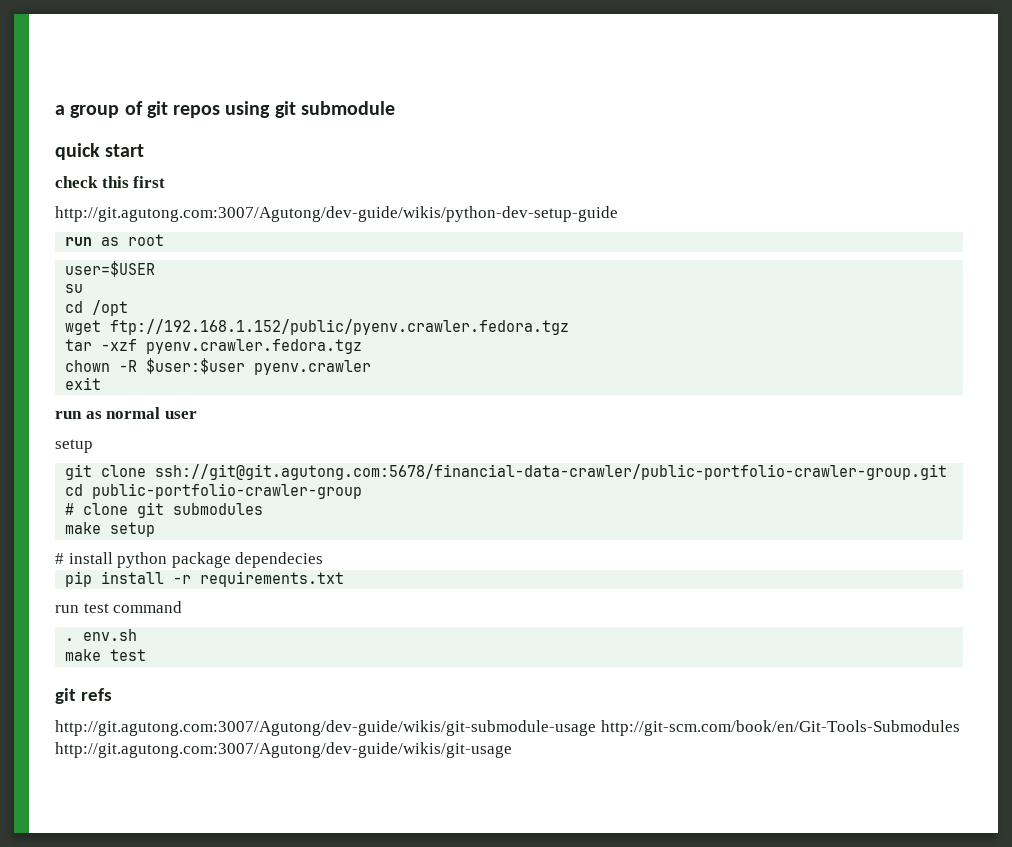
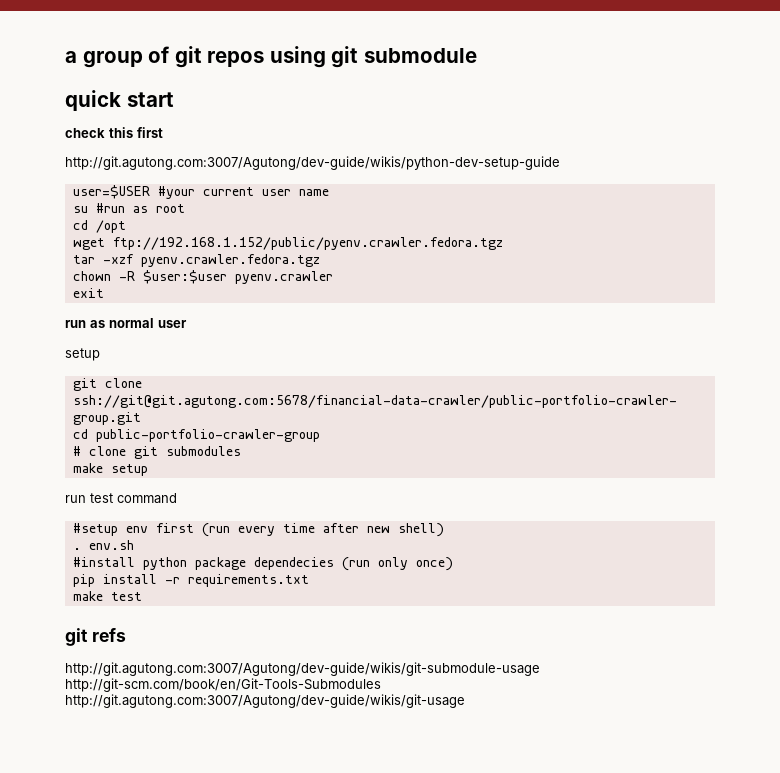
[65,237,93,246] run -> [72,185,329,199] [72,203,125,213] user=$USER #your current user name // su #run
[65,261,156,277] [65,284,84,293] // user=$USER // su -> (185, 208) none
[55,552,113,564] # install -> [65,493,177,504] [72,523,444,537] [72,540,134,550] [72,557,135,567] run test command // #setup env first (run every time after new shell) // . env.sh // #install
(324, 560) none -> [341,557,453,571] (run only once)
[55,601,183,613] [65,629,138,641] // run test command // . env.sh -> (309, 580) none

